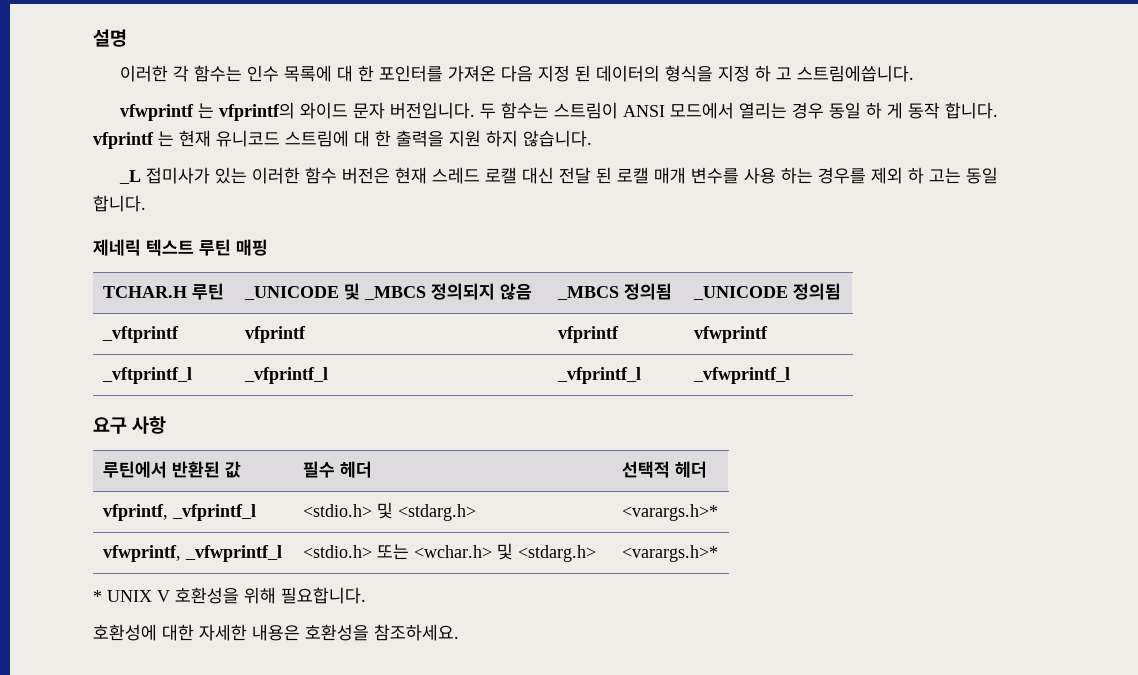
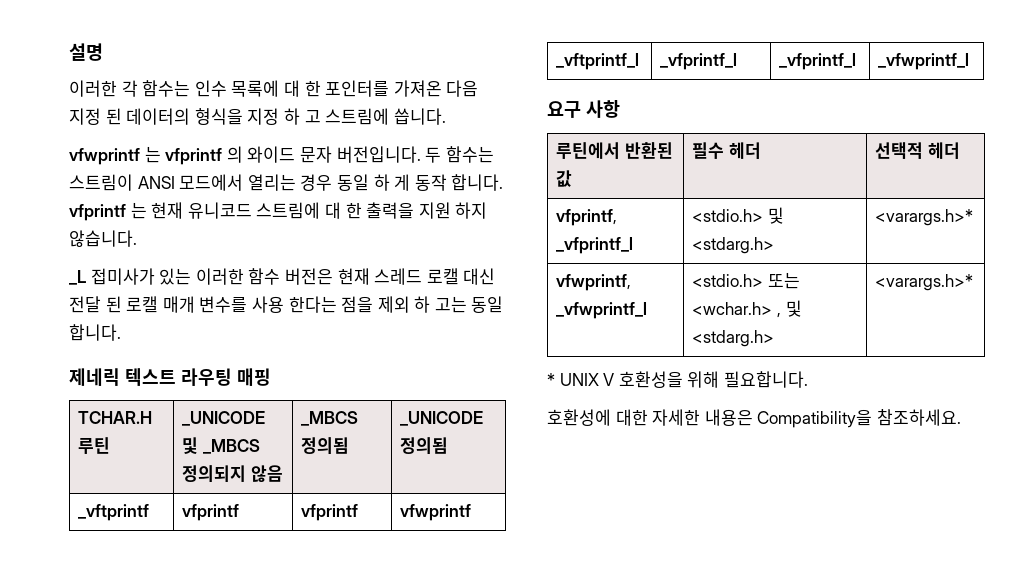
[796,65,914,82] 스트림에씁니다. -> [325,108,446,125] 스트림에 씁니다.
[218,102,295,121] vfprintf의 -> [165,146,243,165] vfprintf 의
[780,167,866,184] 하는 경우를 -> [288,296,374,313] 한다는 점을
[198,239,231,256] 루틴 -> [180,368,232,386] 라우팅
(492, 551) none -> [776,313,781,318] ,
[305,624,369,641] 호환성을 -> [757,409,873,428] Compatibility을

